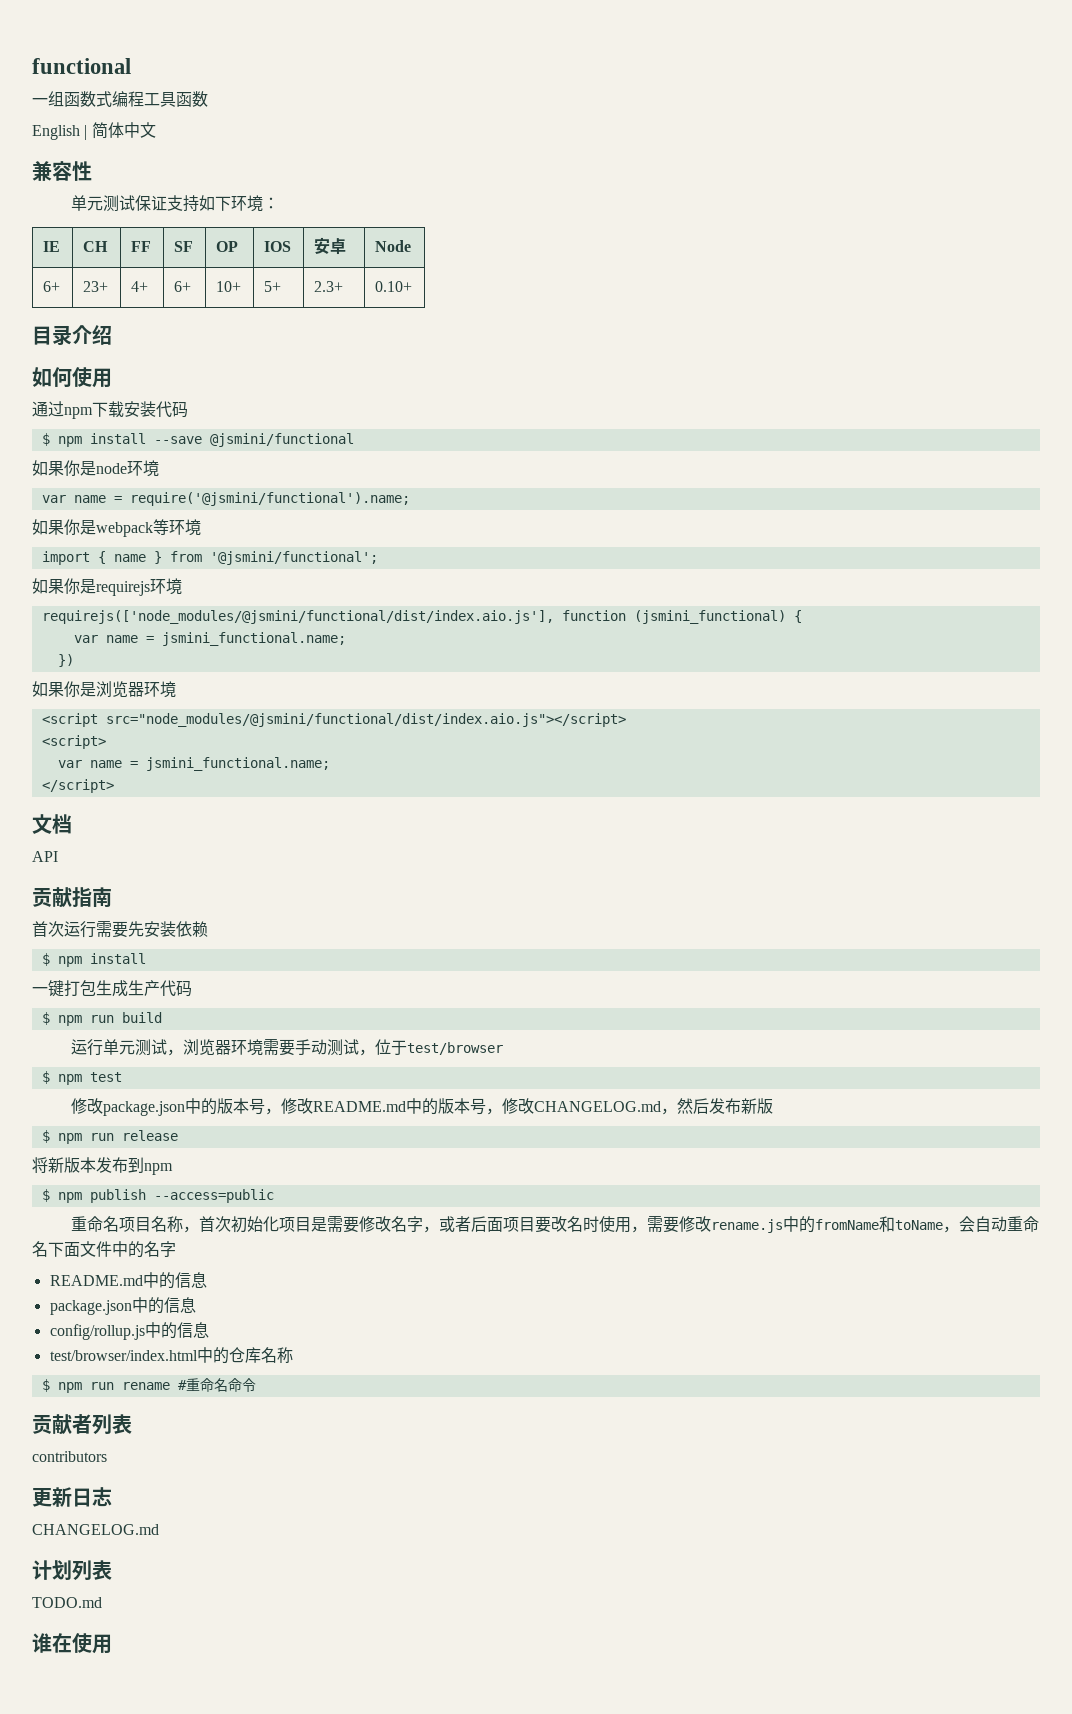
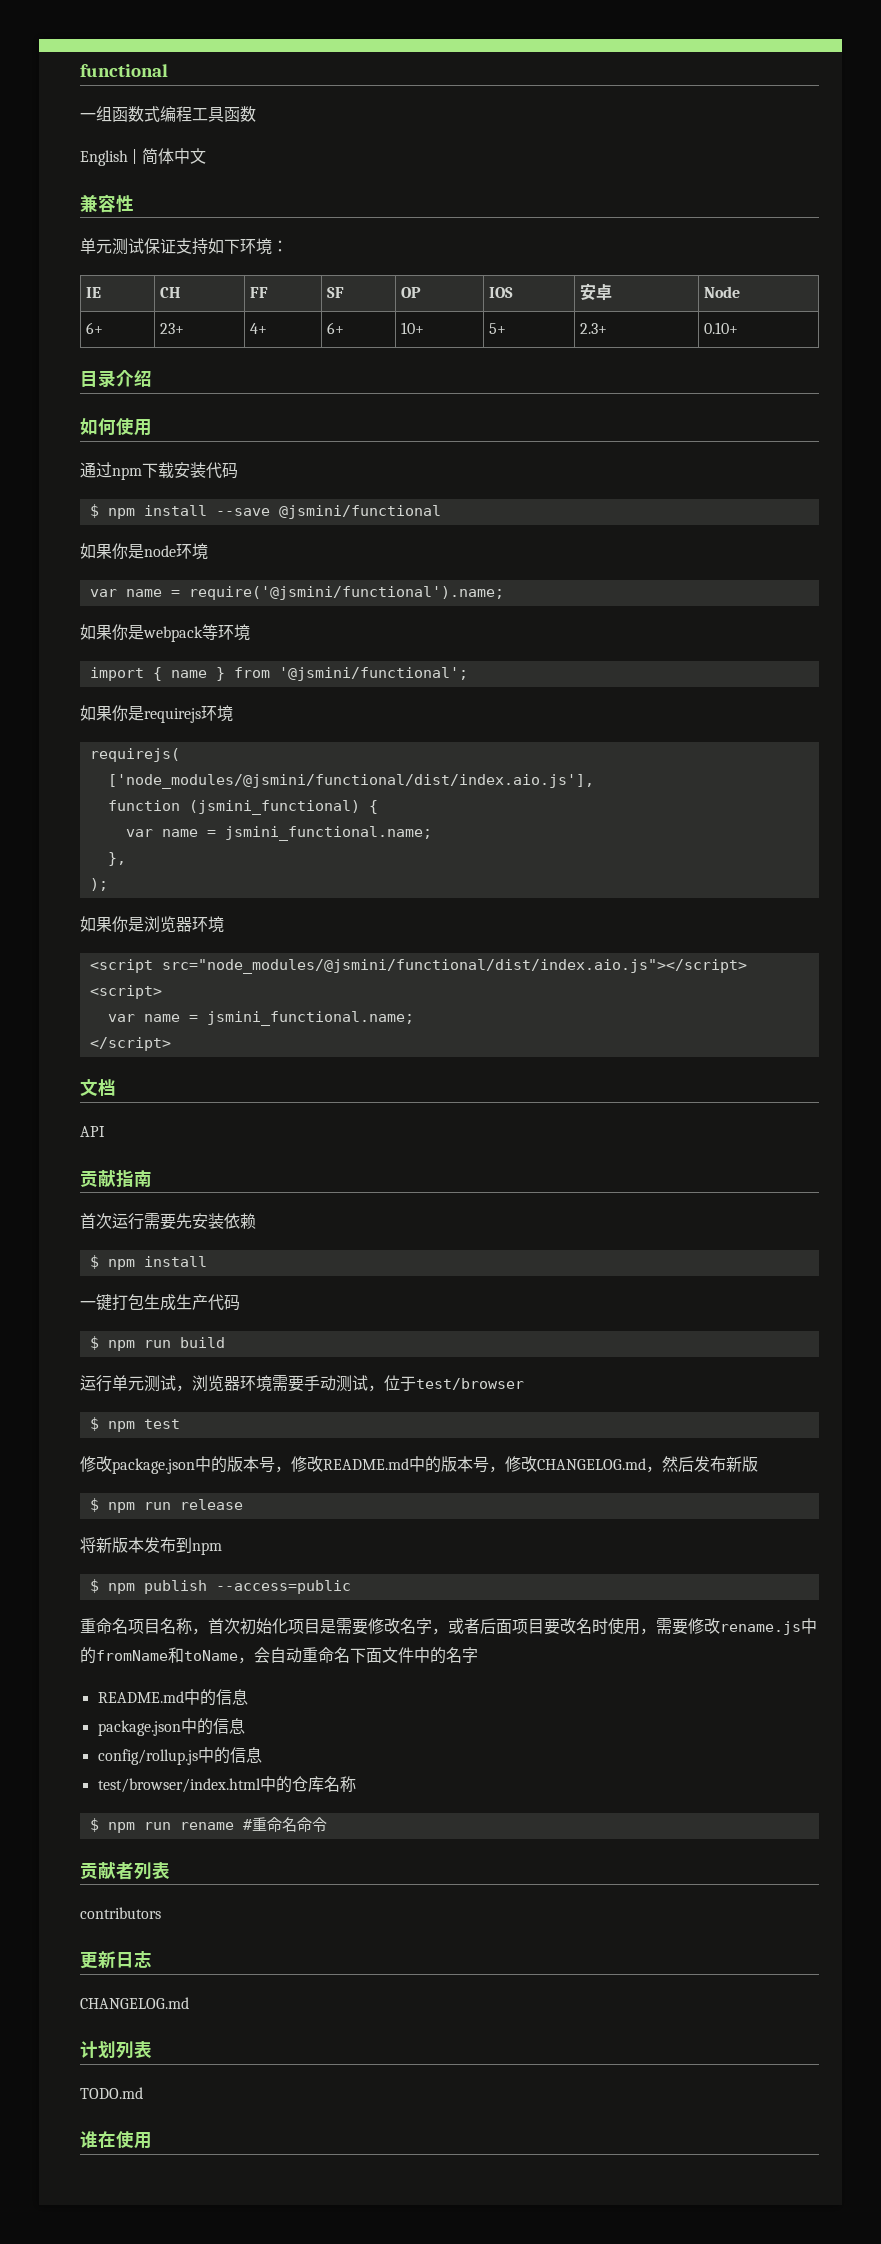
[41,610,554,624] requirejs(['node_modules/@jsmini/functional/dist/index.aio.js'], -> [89,748,180,762] [107,774,594,789] requirejs( // ['node_modules/@jsmini/functional/dist/index.aio.js'], //
[57,654,74,667] }) -> [107,852,126,866] [89,878,108,891] }, // );

